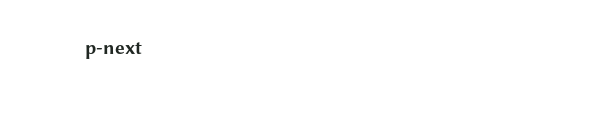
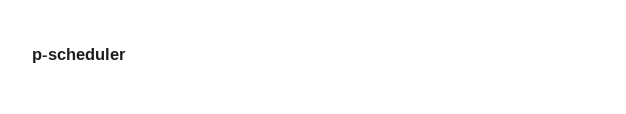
[85,42,142,59] p-next -> [32,48,126,63] p-scheduler

